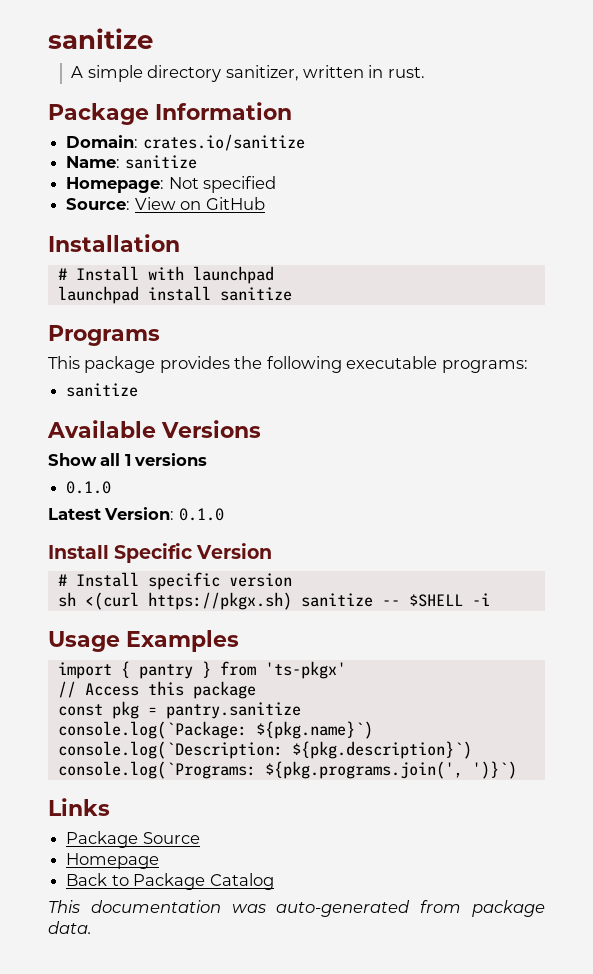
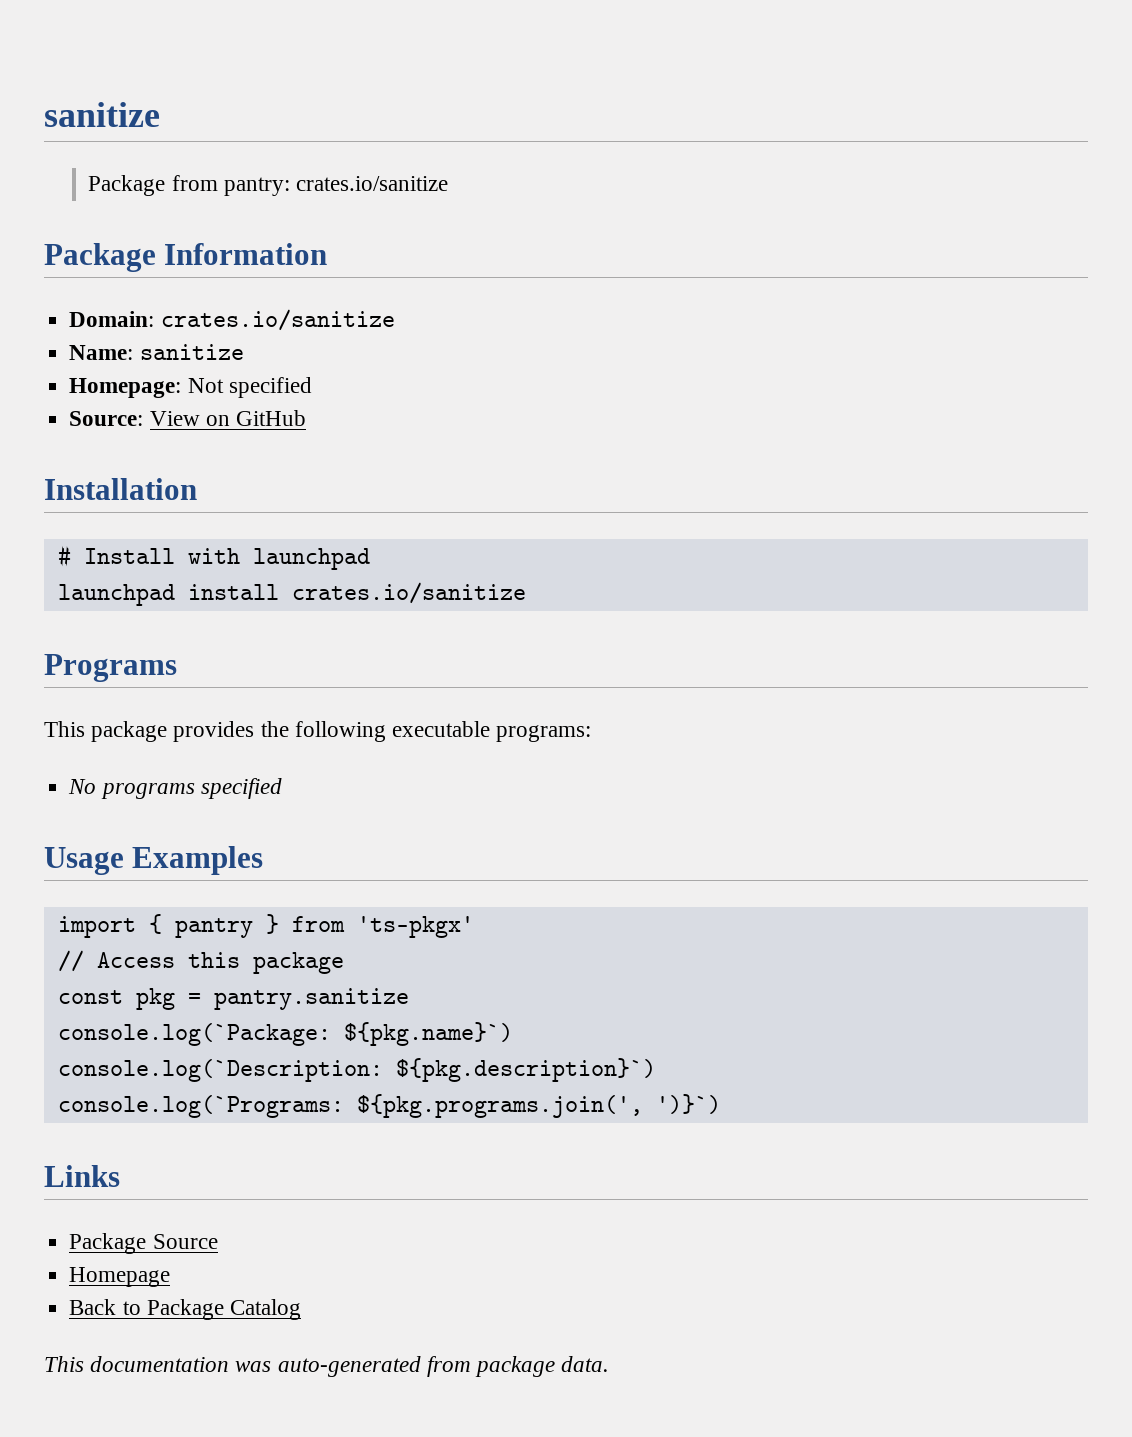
[48,28,153,49] [71,65,425,82] sanitize // A simple directory sanitizer, written in rust. -> [44,102,160,127] [88,175,449,196] sanitize // Package from pantry: crates.io/sanitize
[219,287,292,301] sanitize -> [291,582,526,604] crates.io/sanitize
[66,383,139,397] [47,420,261,438] [48,453,208,466] [66,481,112,494] [48,507,224,521] [48,543,273,563] [57,572,292,590] [57,592,490,610] sanitize // Available Versions // Show all 1 versions // 0.1.0 // Latest Version: 0.1.0 // Install Specific Version // # Install specific version // sh <(curl https://pkgx.sh) sanitize -- $SHELL -i -> [68,778,282,799] No programs specified

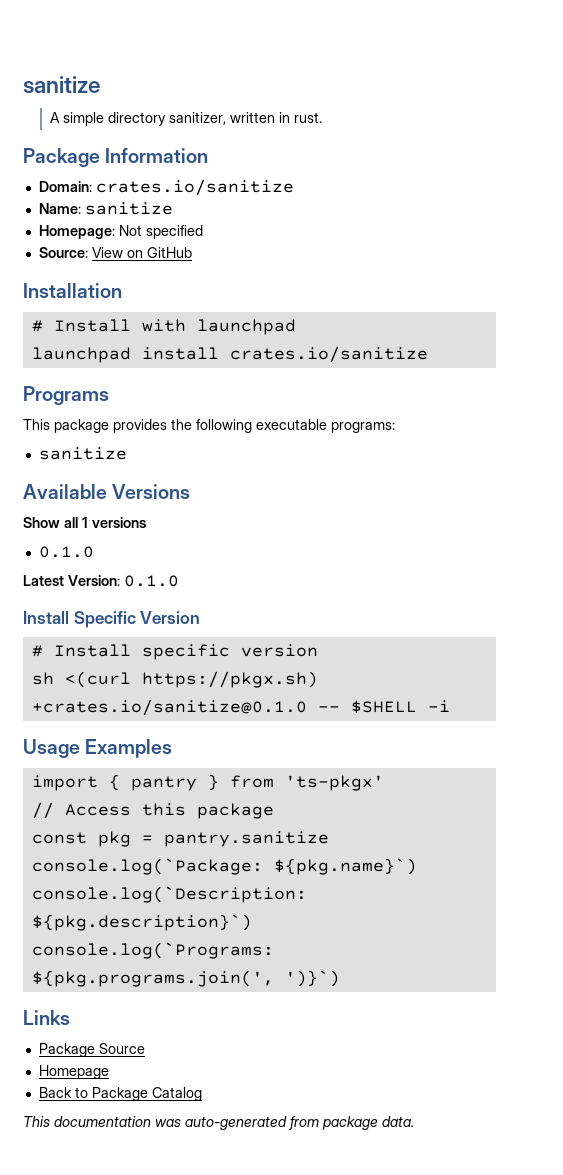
[44,102,160,127] [88,175,449,196] sanitize // Package from pantry: crates.io/sanitize -> [23,76,100,94] [50,112,323,126] sanitize // A simple directory sanitizer, written in rust.
[68,778,282,799] No programs specified -> [38,447,127,460] [23,484,191,499] [23,517,146,528] [38,546,94,558] [23,575,179,587] [23,611,201,628] [31,644,318,660] [31,671,318,688] [31,699,450,716] sanitize // Available Versions // Show all 1 versions // 0.1.0 // Latest Version: 0.1.0 // Install Specific Version // # Install specific version // sh <(curl https://pkgx.sh) +crates.io/sanitize@0.1.0 -- $SHELL -i

